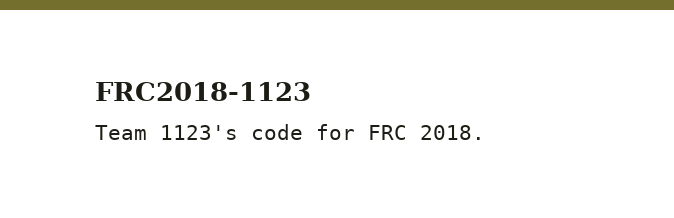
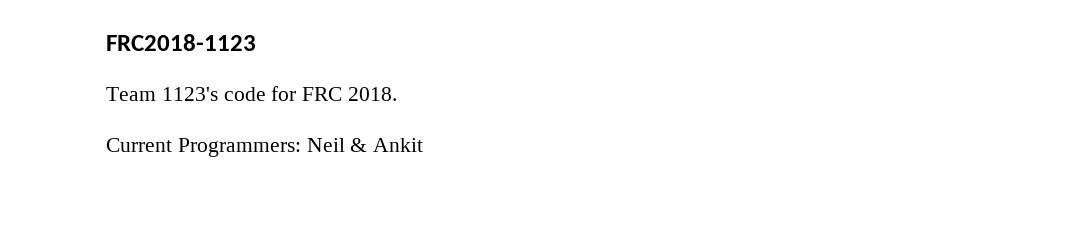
(485, 132) none -> [106,138,424,157] // Current Programmers: Neil & Ankit

